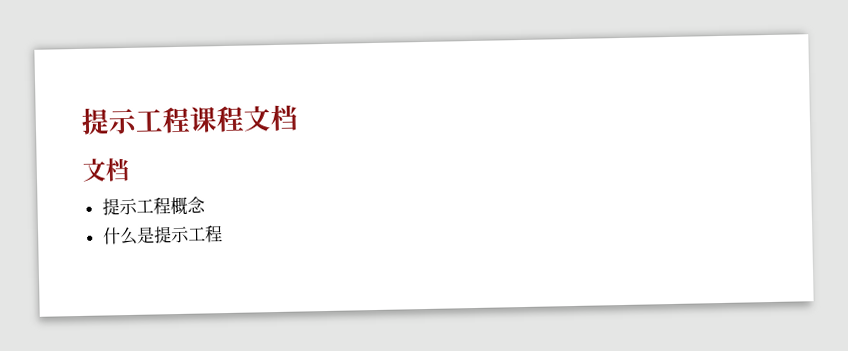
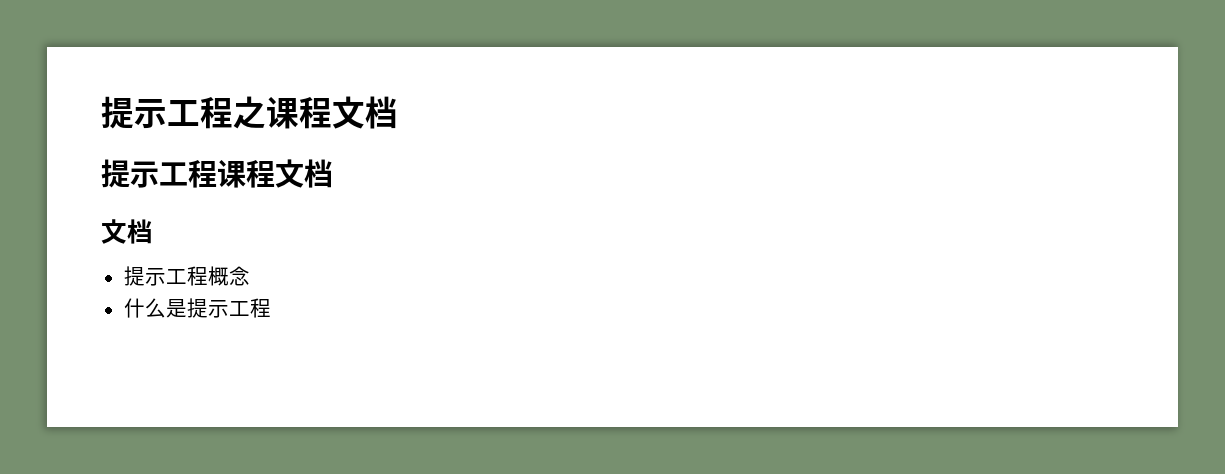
[81,106,191,135] 提示工程 -> [101,96,398,129] [101,159,217,188] 提示工程之课程文档 // 提示工程

